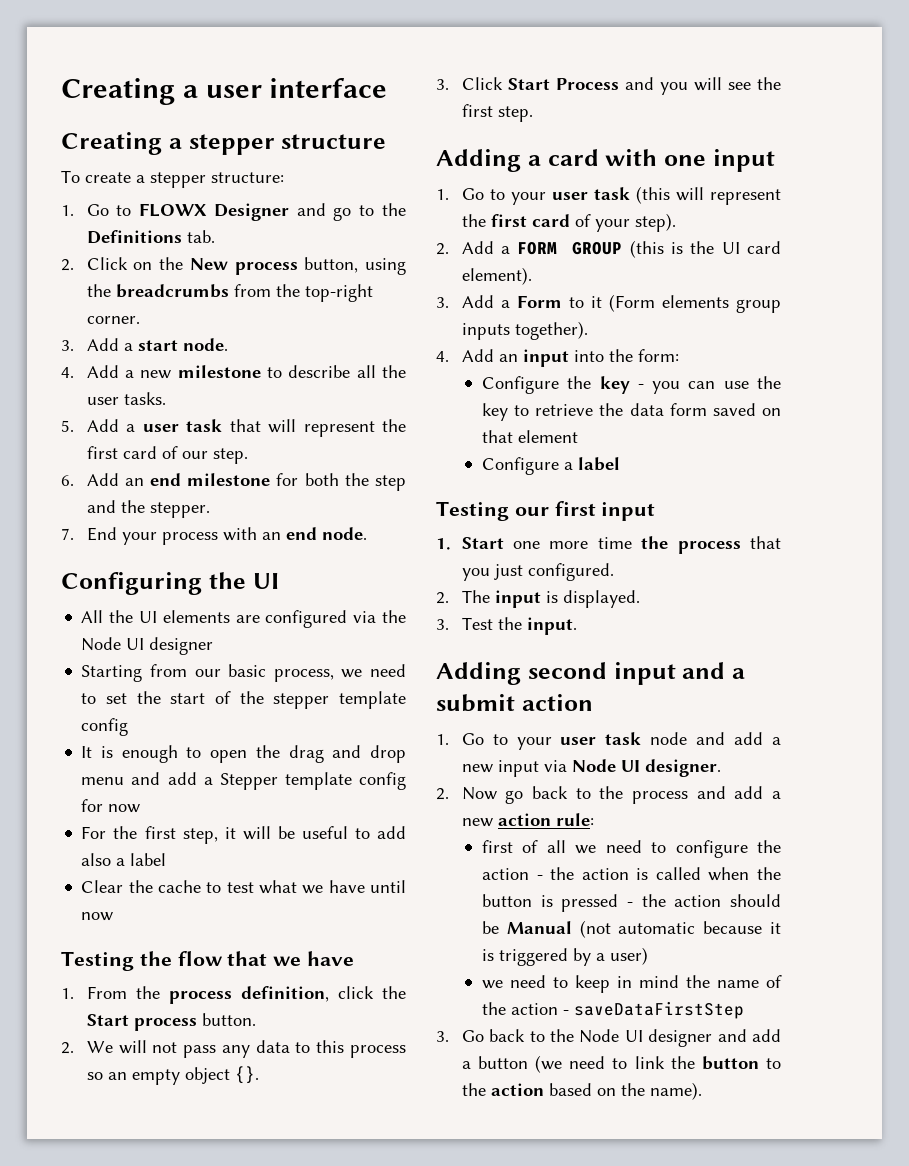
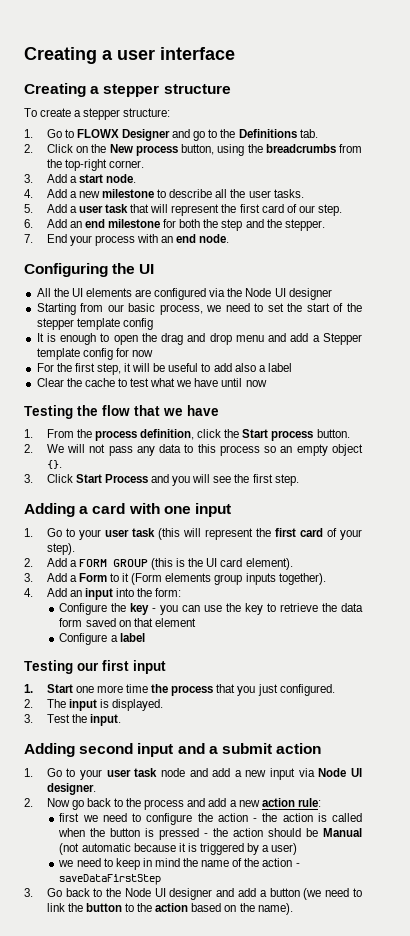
[522,840,566,853] of all -> (80, 817) none

